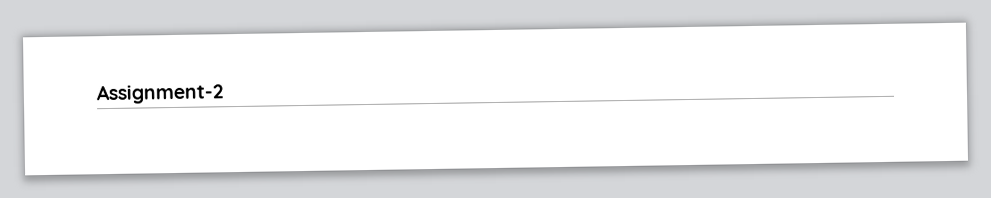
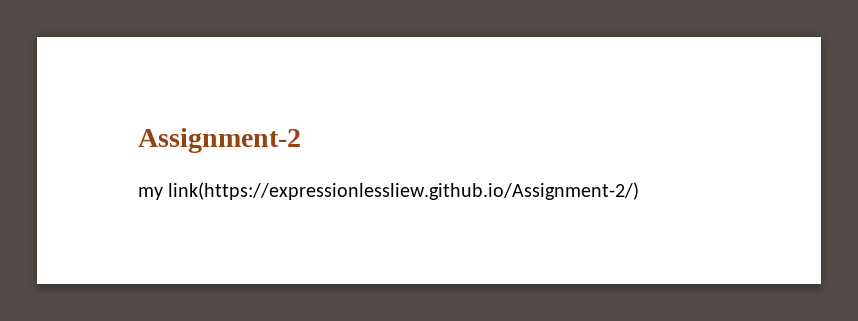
(224, 94) none -> [138,182,640,200] // my link(https://expressionlessliew.github.io/Assignment-2/)

